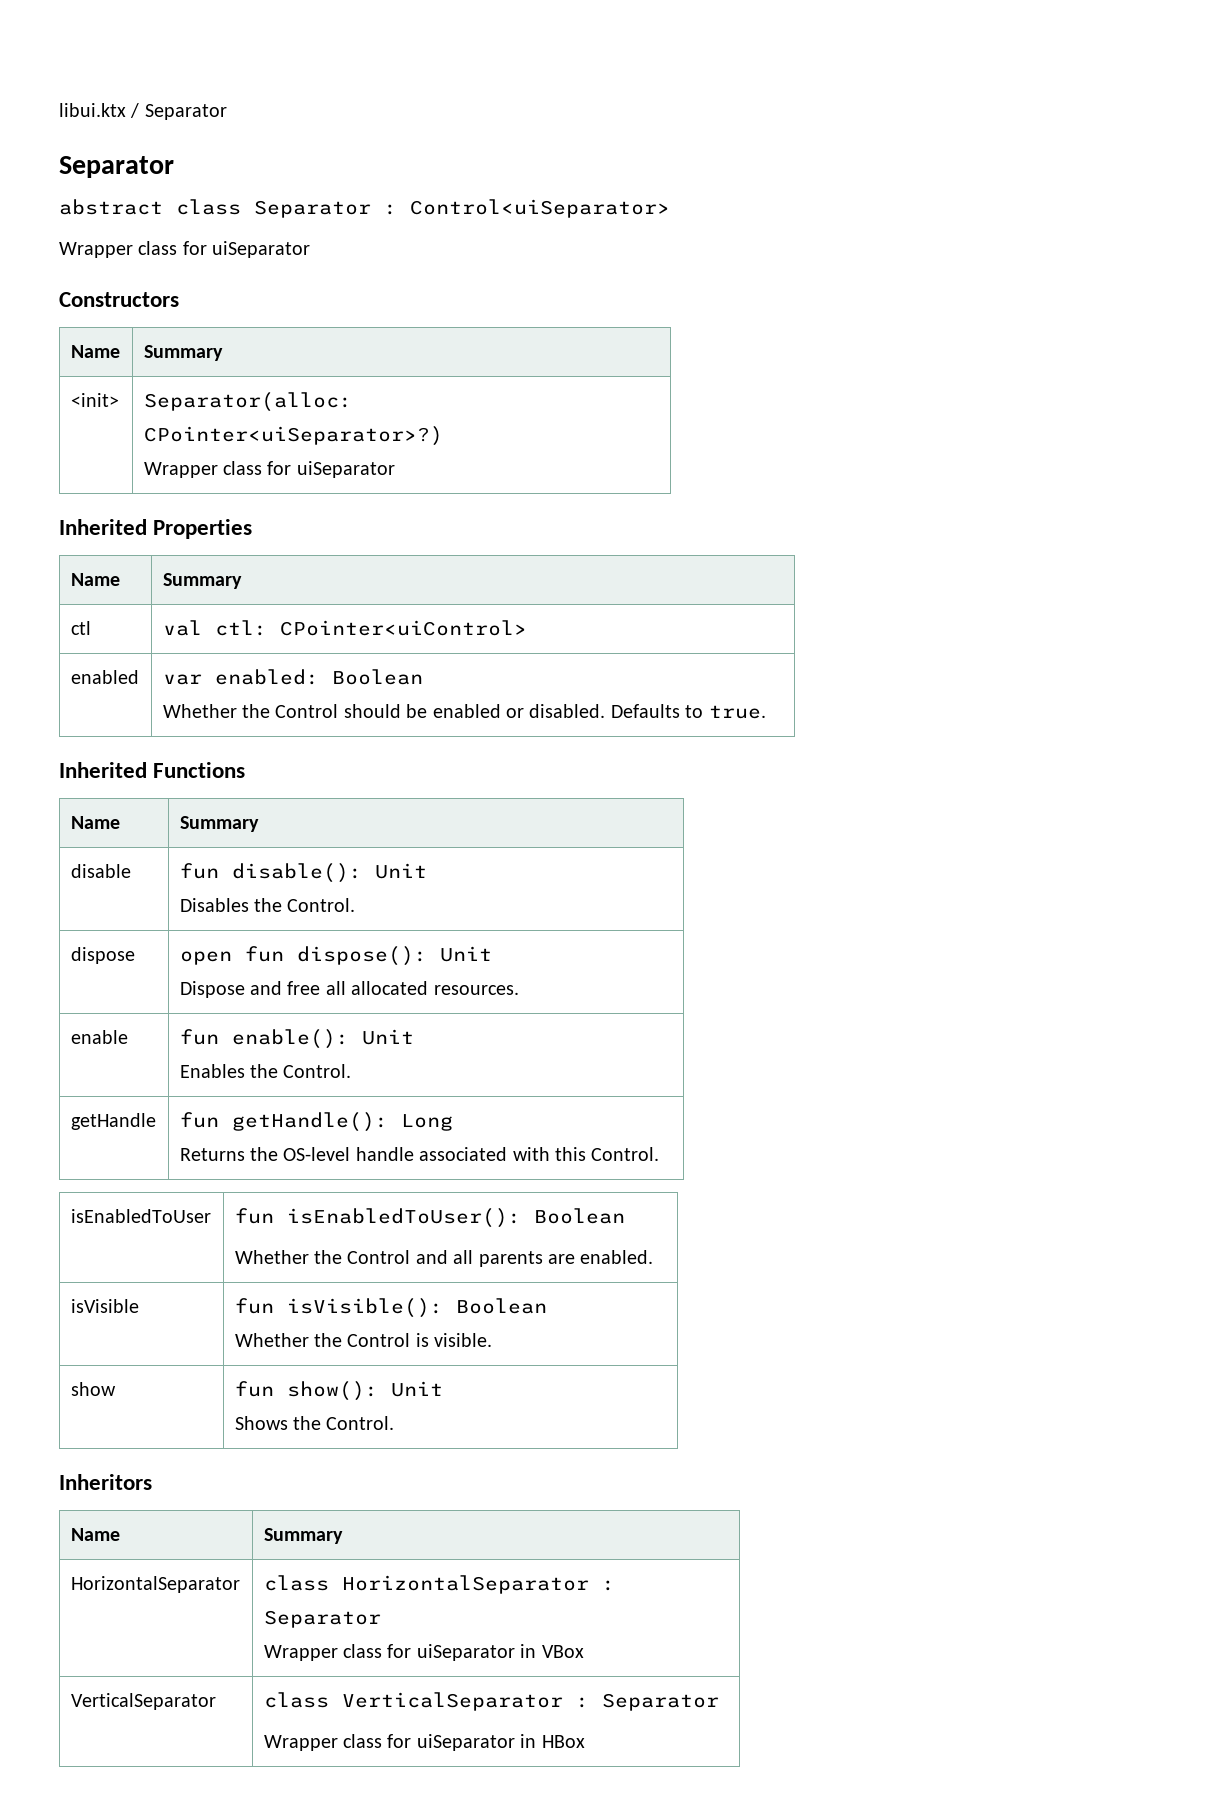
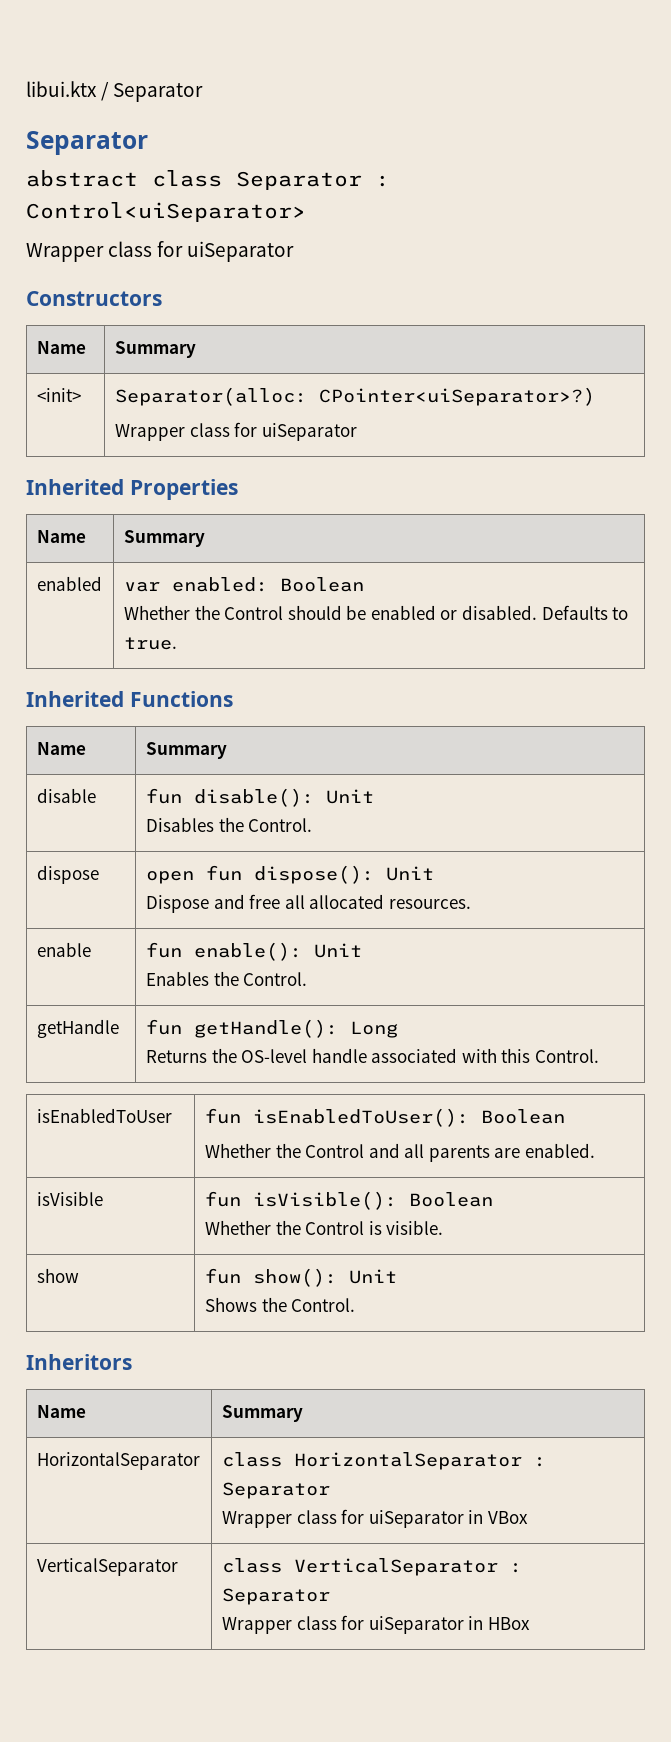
[70,621,91,635] [162,620,527,636] // ctl | val ctl: CPointer<uiControl> -> (205, 538) none

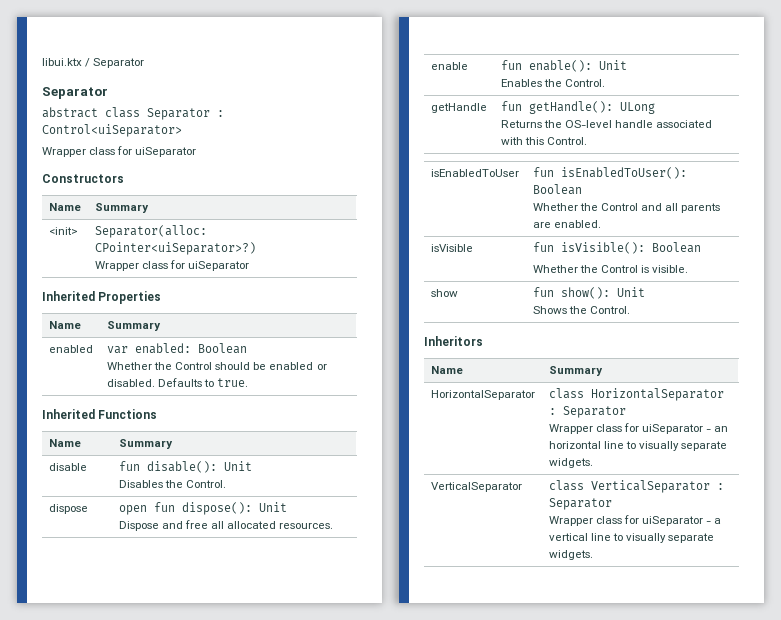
[349,1021,398,1038] Long -> [619,102,655,114] ULong
[468,1510,528,1524] in VBox -> [706,426,729,432] [548,441,728,451] [548,458,593,468] - an horizontal line to visually separate widgets.
[468,1616,530,1630] in HBox -> [706,518,722,524] [548,533,715,543] [548,550,593,560] - a vertical line to visually separate widgets.

